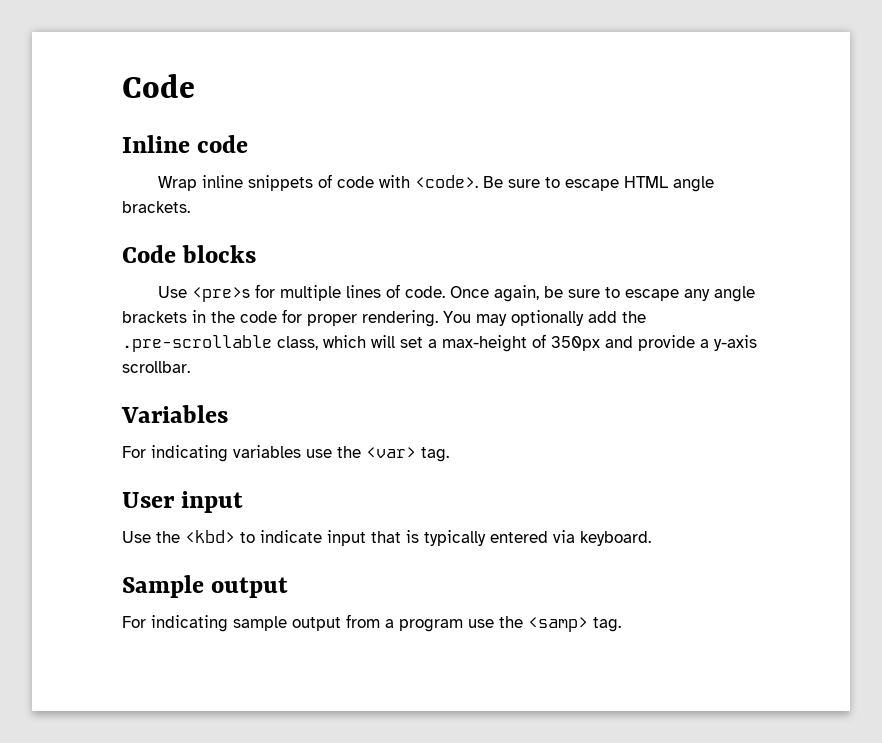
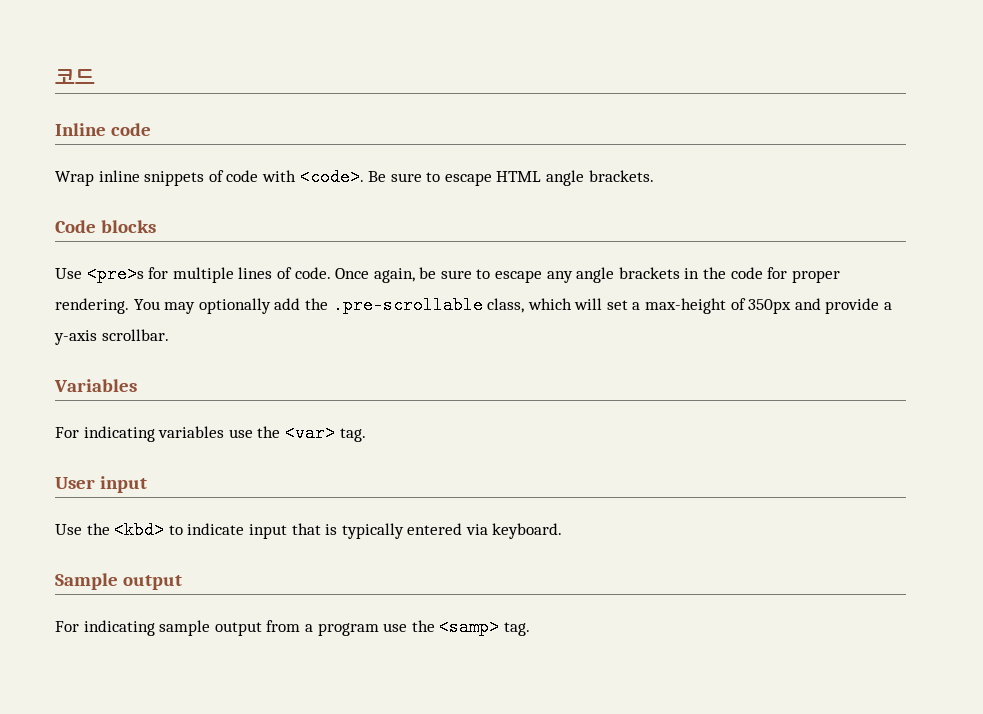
[122,74,195,98] Code -> [55,69,95,84] 코드

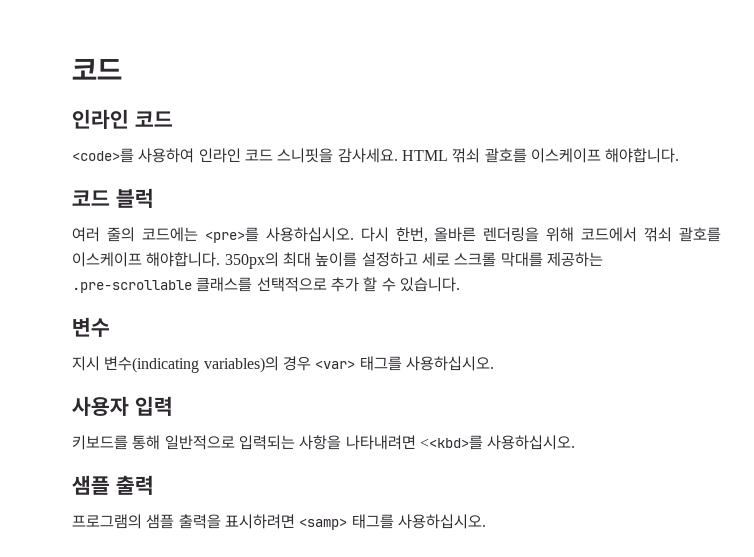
[55,69,95,84] [55,123,151,136] [55,168,654,186] [55,220,156,233] [55,265,840,283] [55,296,893,314] [54,329,169,345] [54,379,137,392] [55,424,366,442] [55,476,147,493] [55,521,563,539] [55,573,182,590] [55,618,530,636] 코드 // Inline code // Wrap inline snippets of code with <code>. Be sure to escape HTML angle brackets. // Code blocks // Use <pre>s for multiple lines of code. Once again, be sure to escape any angle brackets in the code for proper rendering. You may optionally add the .pre-scrollable class, which will set a max-height of 350px and provide a y-axis scrollbar. // Variables // For indicating variables use the <var> tag. // User input // Use the <kbd> to indicate input that is typically entered via keyboard. // Sample output // For indicating sample output from a program use the <samp> tag. -> [72,59,122,80] [72,109,173,129] [72,148,680,163] [72,188,154,208] [72,227,721,243] [72,252,603,269] [72,277,460,293] [72,317,110,337] [72,356,494,373] [72,396,173,416] [72,435,576,450] [72,475,154,495] [72,514,486,530] 코드 // 인라인 코드 // <code>를 사용하여 인라인 코드 스니핏을 감사세요. HTML 꺾쇠 괄호를 이스케이프 해야합니다. // 코드 블럭 // 여러 줄의 코드에는 <pre>를 사용하십시오. 다시 한번, 올바른 렌더링을 위해 코드에서 꺾쇠 괄호를 이스케이프 해야합니다. 350px의 최대 높이를 설정하고 세로 스크롤 막대를 제공하는 .pre-scrollable 클래스를 선택적으로 추가 할 수 있습니다. // 변수 // 지시 변수(indicating variables)의 경우 <var> 태그를 사용하십시오. // 사용자 입력 // 키보드를 통해 일반적으로 입력되는 사항을 나타내려면 <<kbd>를 사용하십시오. // 샘플 출력 // 프로그램의 샘플 출력을 표시하려면 <samp> 태그를 사용하십시오.

